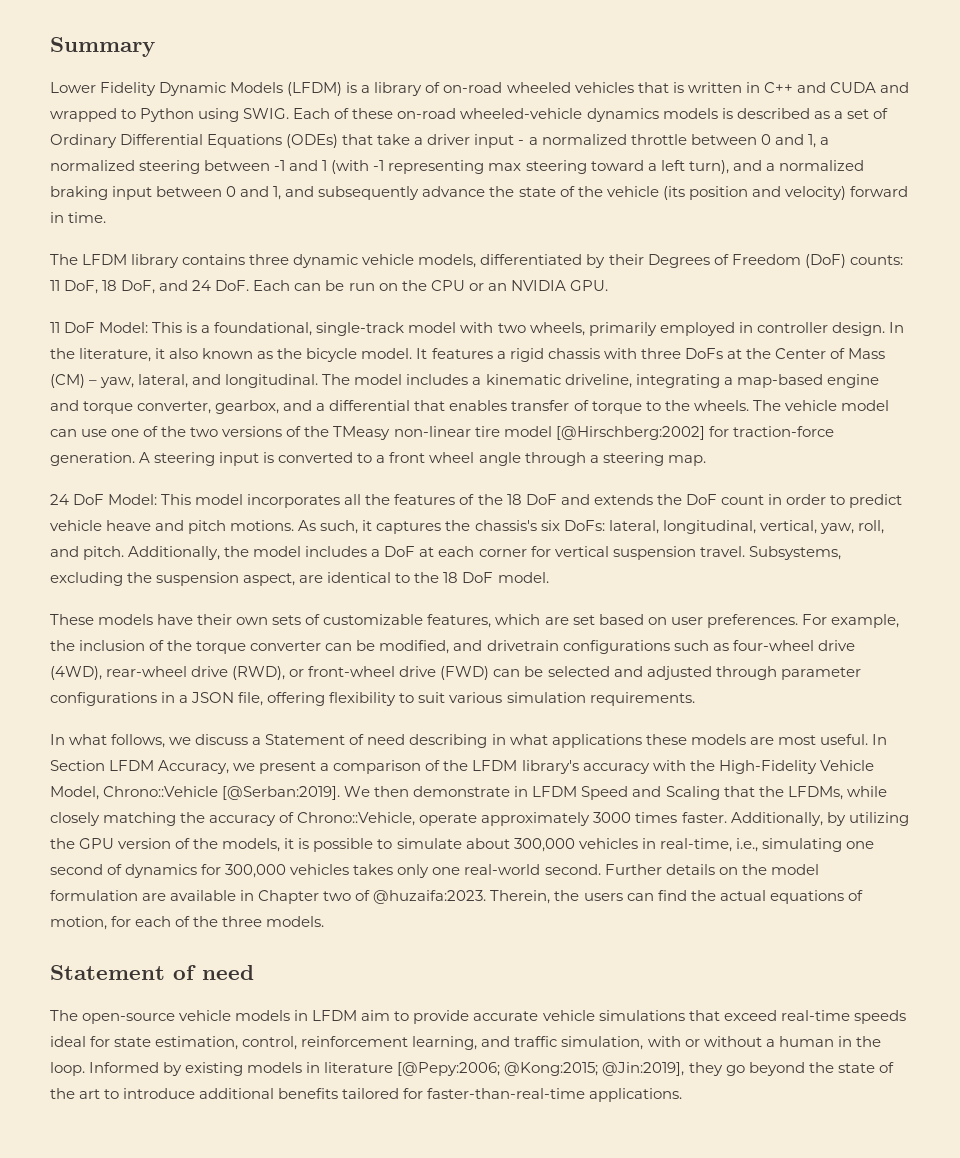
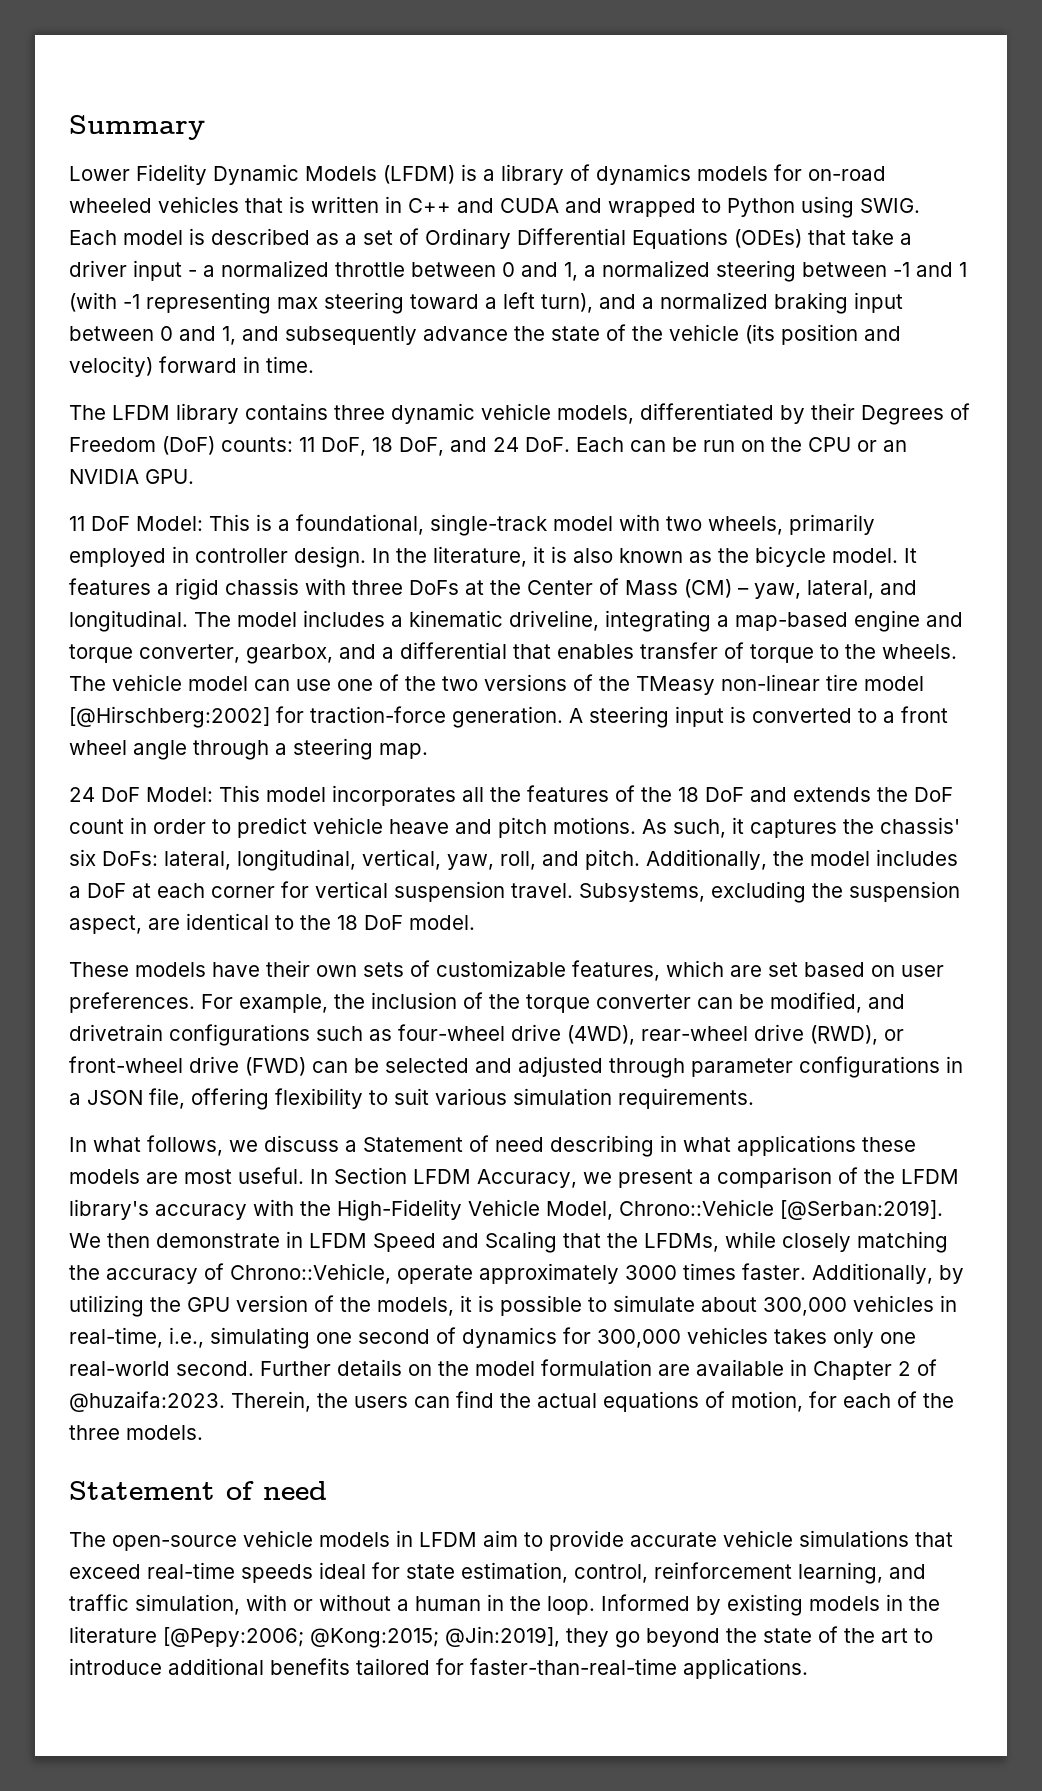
(441, 87) none -> [596,164,802,185] dynamics models for
[334,108,718,122] of these on-road wheeled-vehicle dynamics models -> [123,230,183,245] model
(166, 353) none -> [551,546,567,563] is
[474,520,537,531] chassis's -> [880,817,960,834] chassis'
[323,891,352,901] two -> [898,1361,911,1376] 2
(321, 1067) none -> [909,1596,940,1611] the

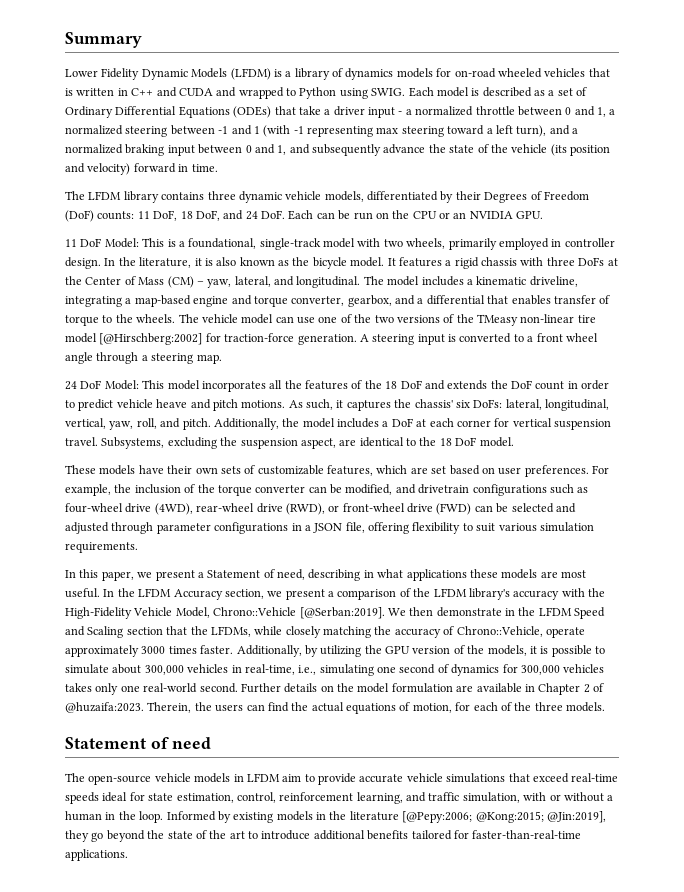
[93,1135,339,1156] what follows, we discuss -> [79,569,195,581] this paper, we present
[495,1137,544,1152] need -> [277,569,305,580] need,
[334,1167,577,1188] Section LFDM Accuracy, -> [117,588,264,600] the LFDM Accuracy section,
(303, 1239) none -> [518,607,536,616] the
(557, 1242) none -> [126,627,163,635] section

